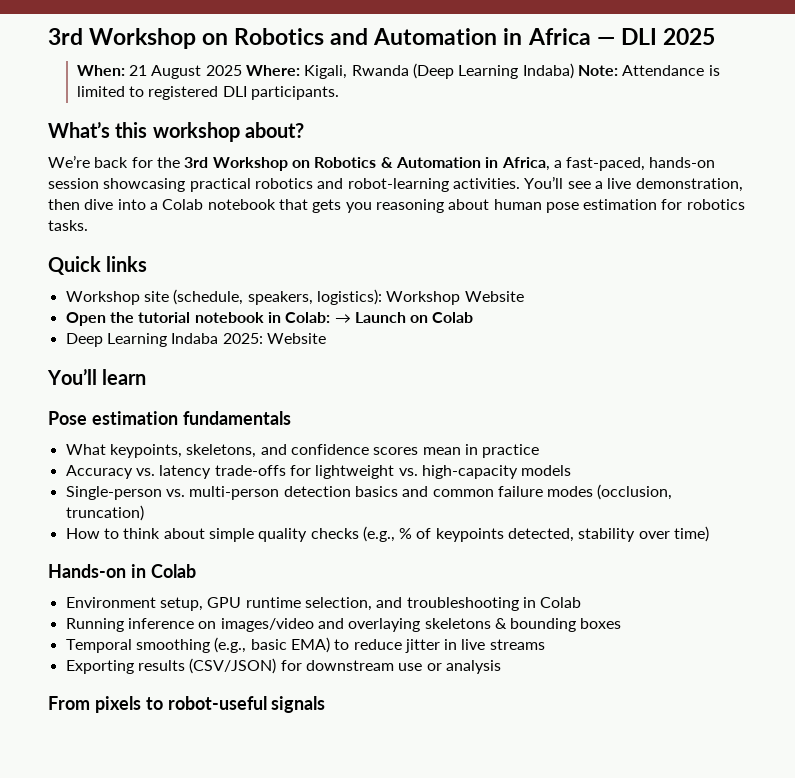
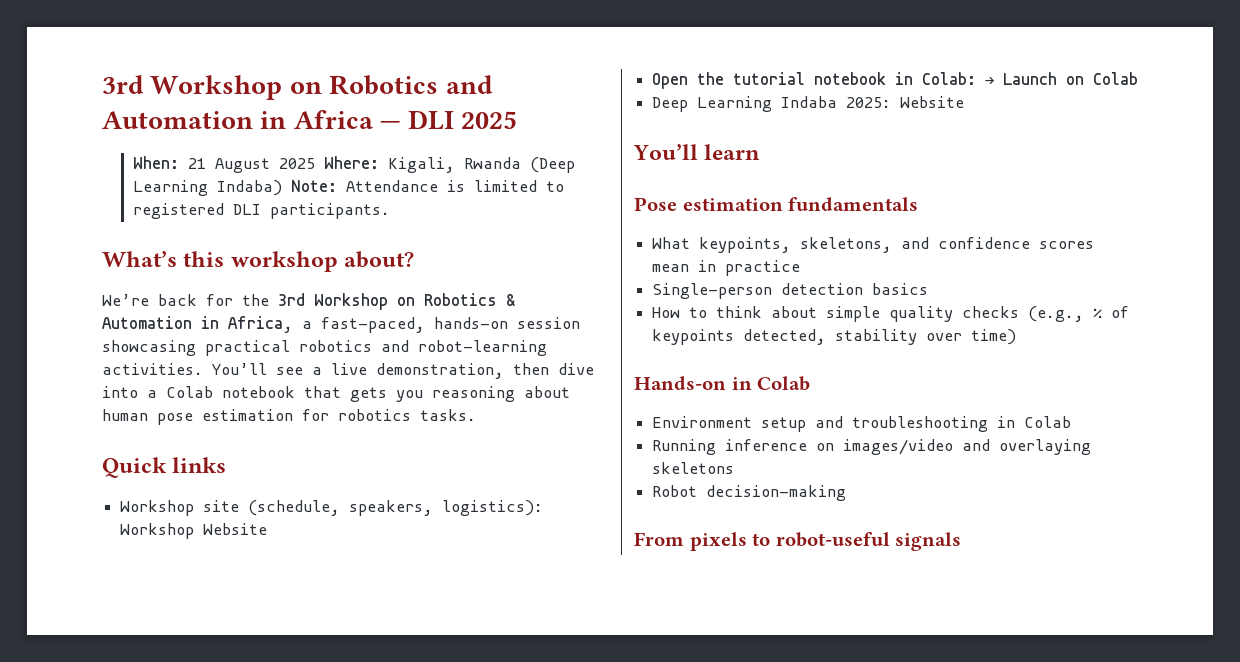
[65,465,572,479] // Accuracy vs. latency trade-offs for lightweight vs. high-capacity models -> (801, 268) none
[165,486,280,500] vs. multi-person -> (773, 291) none
[402,484,673,500] [65,505,144,521] and common failure modes (occlusion, truncation) -> (929, 289) none
[159,597,372,611] setup, GPU runtime selection, -> [761,417,807,432] setup
[494,618,622,632] [65,637,545,653] [65,658,501,674] & bounding boxes // Temporal smoothing (e.g., basic EMA) to reduce jitter in live streams // Exporting results (CSV/JSON) for downstream use or analysis -> [652,485,847,501] // Robot decision-making

